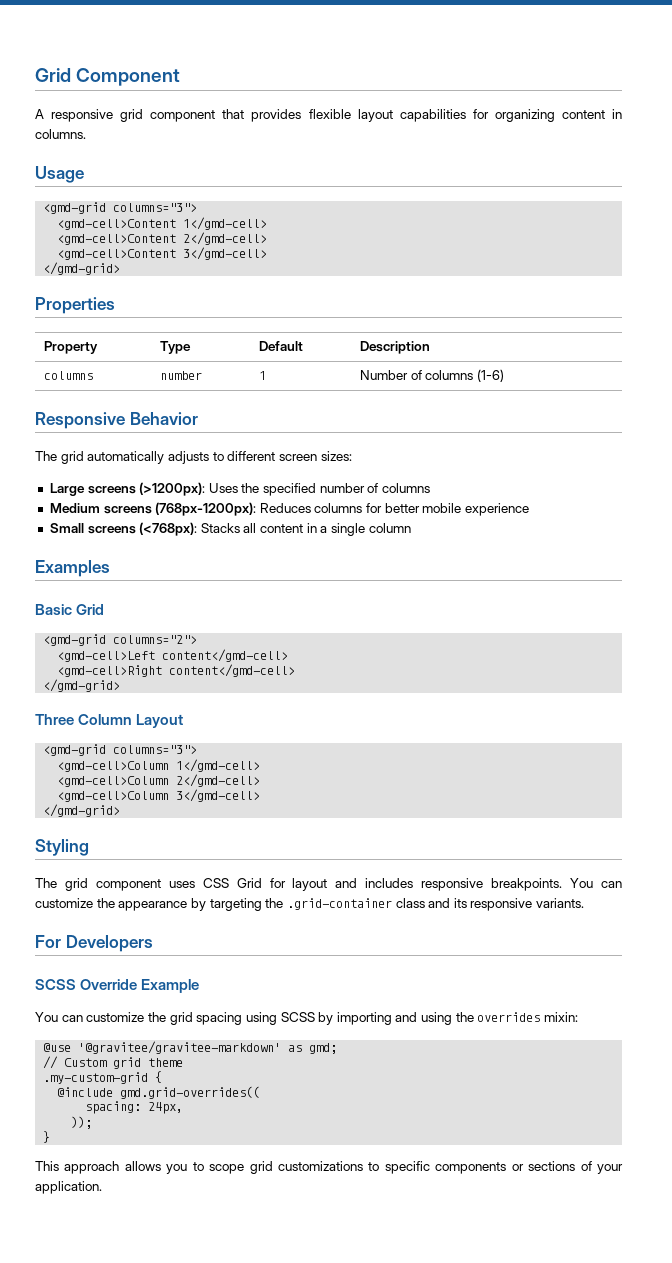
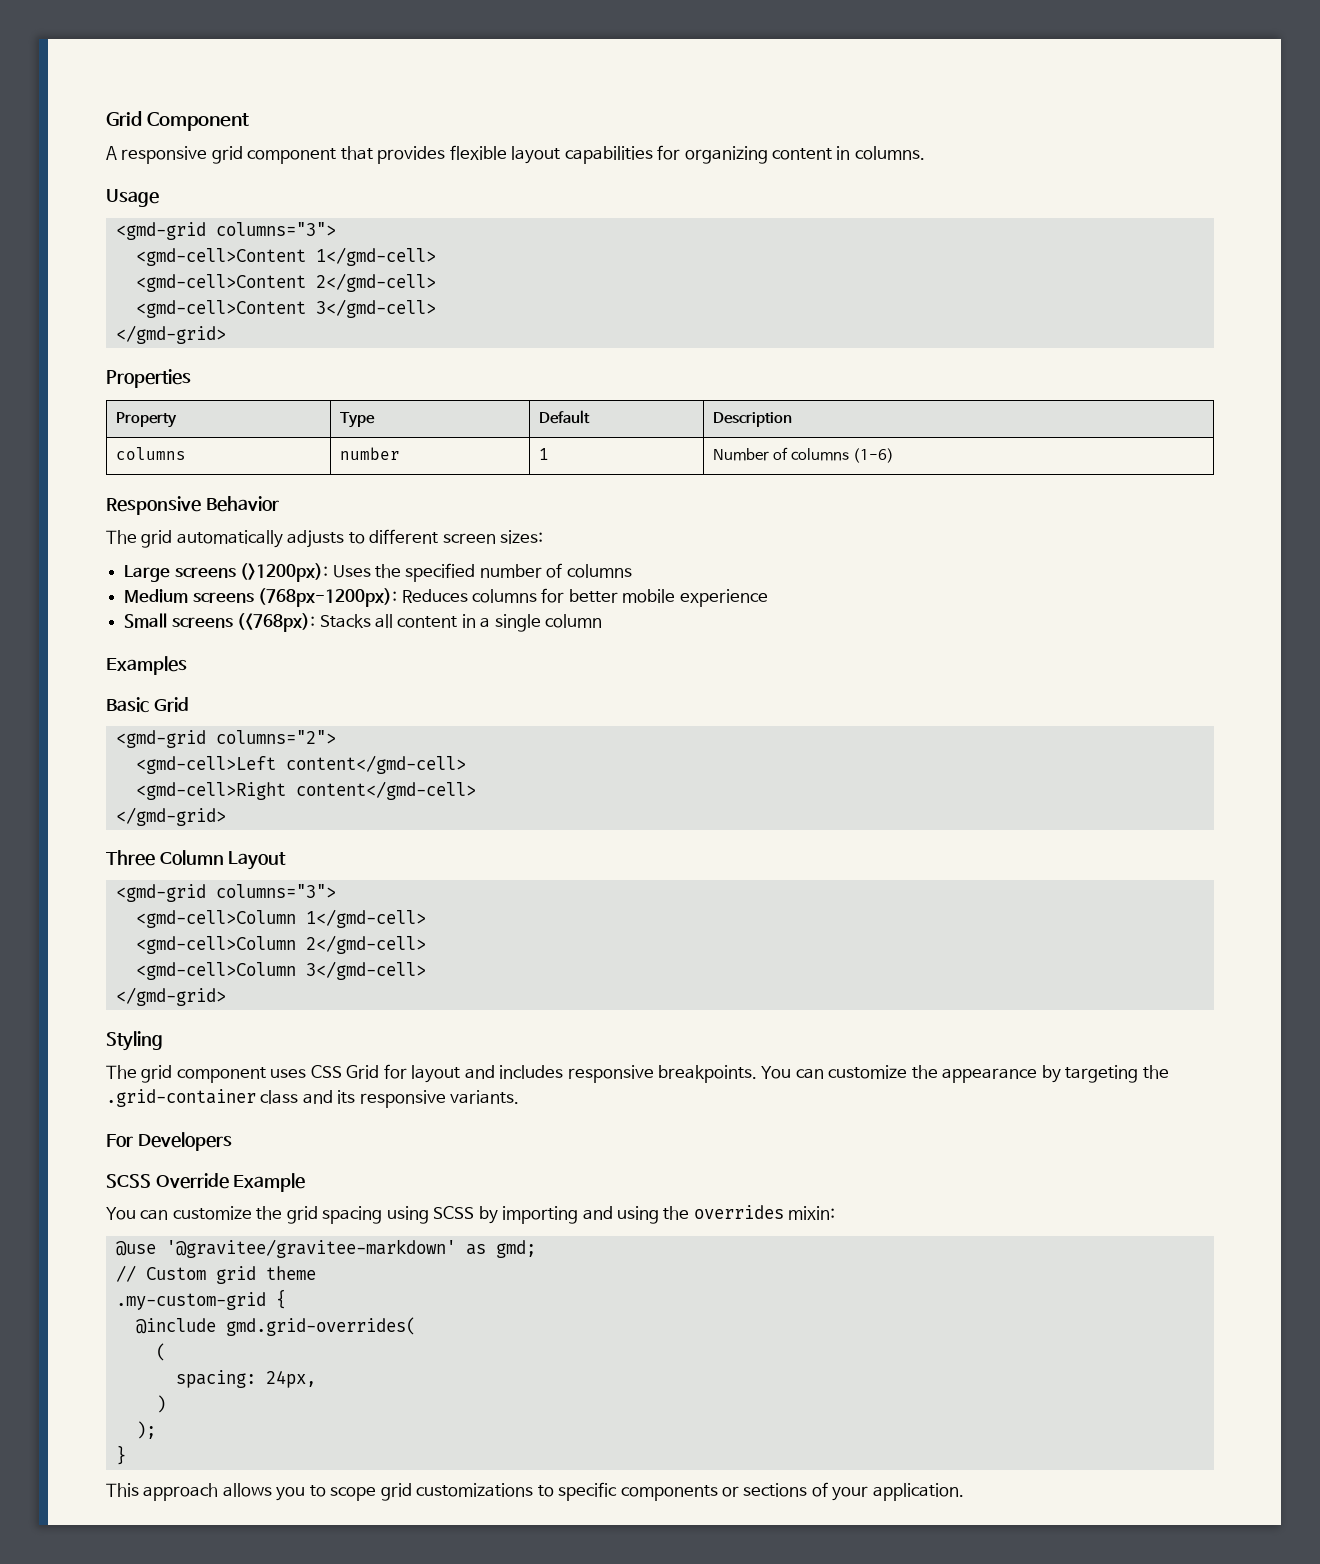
[120,1086,261,1099] gmd.grid-overrides(( -> [225,1317,416,1336] [155,1343,166,1361] gmd.grid-overrides( // (
[71,1116,93,1129] )); -> [155,1395,166,1413] [135,1421,156,1439] ) // );

